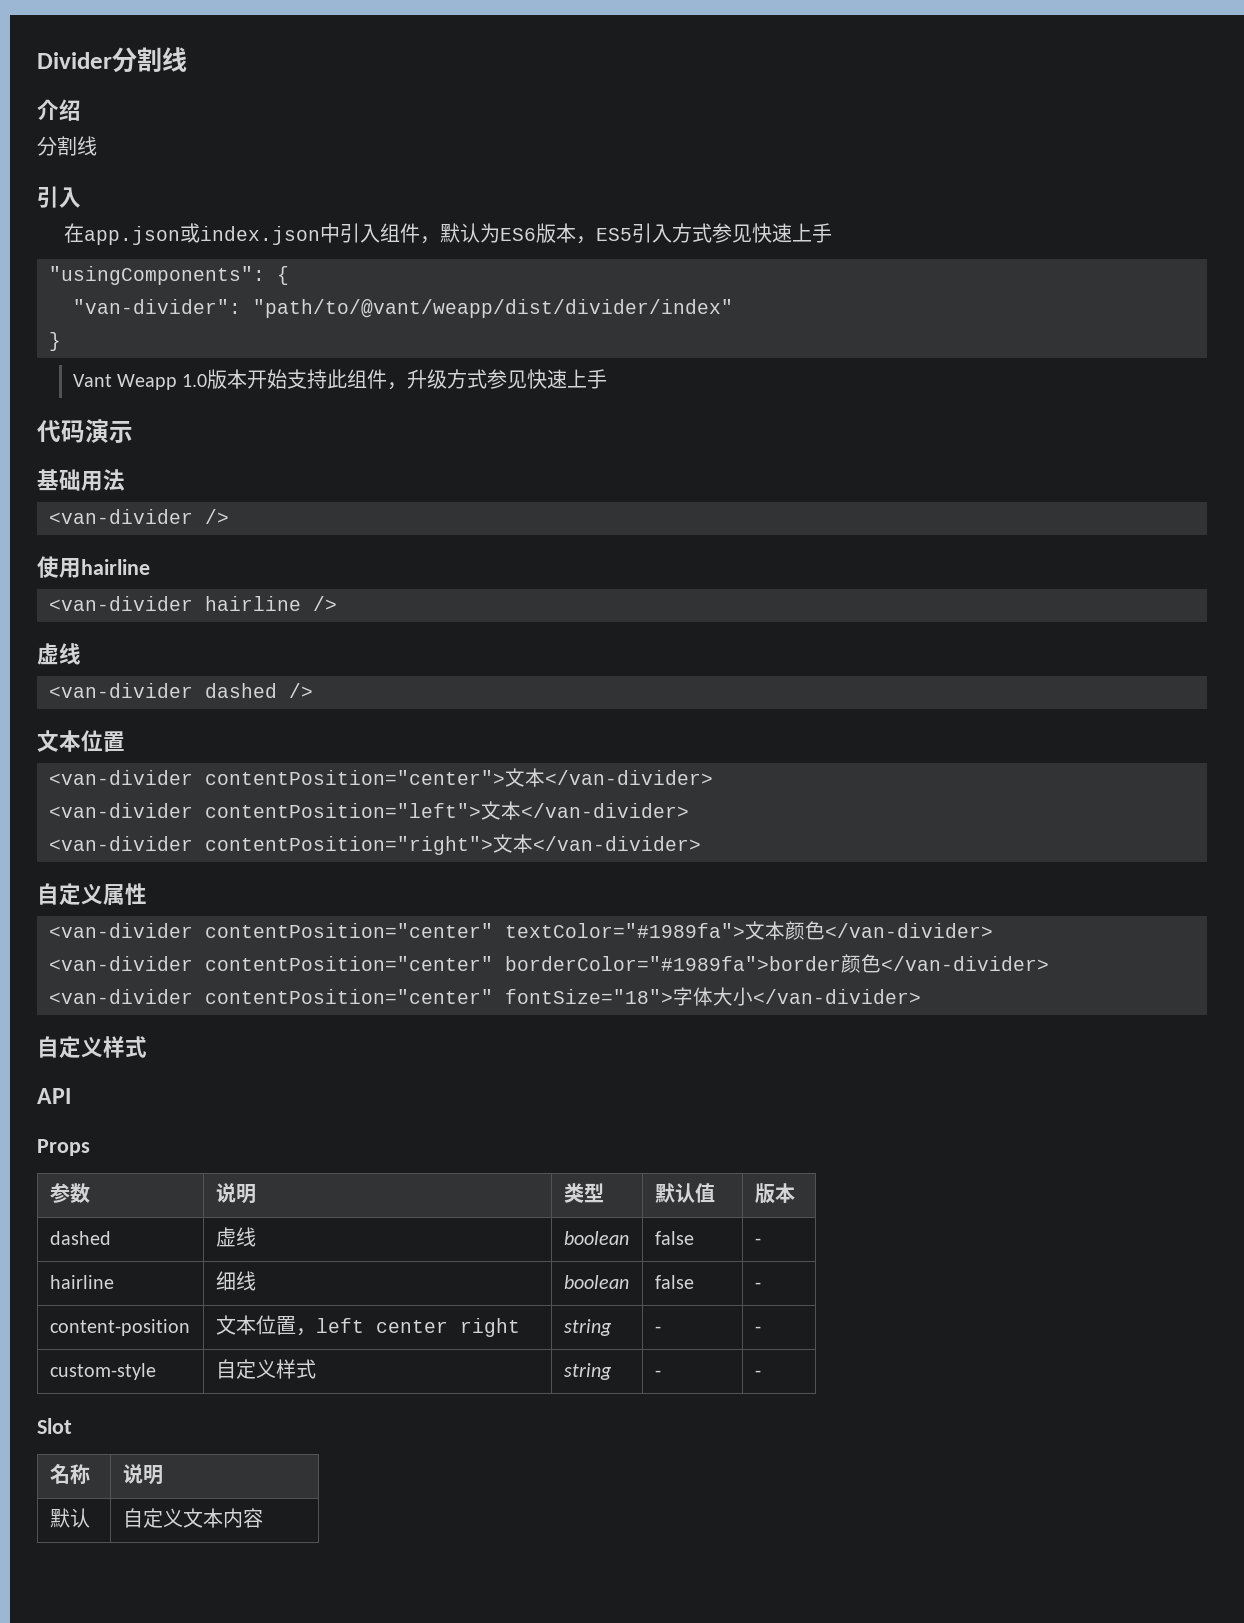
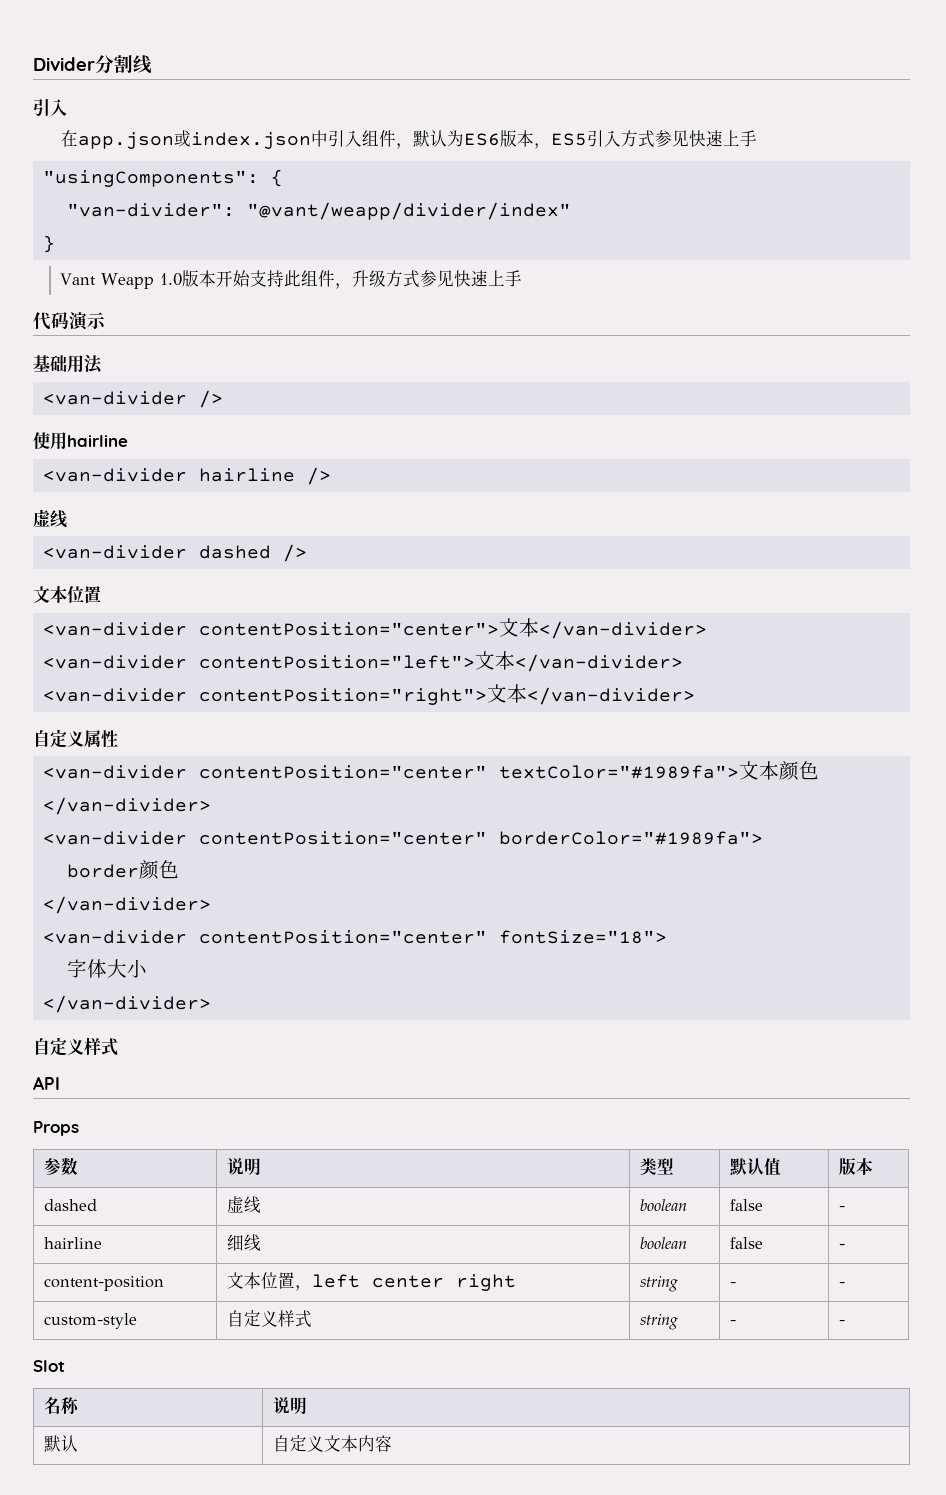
[37,99,81,121] [37,136,97,156] // 介绍 // 分割线 -> (152, 64) none
[253,299,733,318] "path/to/@vant/weapp/dist/divider/index" -> [246,202,571,220] "@vant/weapp/divider/index"
[505,954,881,973] borderColor="#1989fa">border颜色 -> [498,831,763,845] [66,860,179,880] borderColor="#1989fa"> // border颜色 //
(673, 996) none -> (667, 937) //
(753, 996) none -> (147, 968) //

